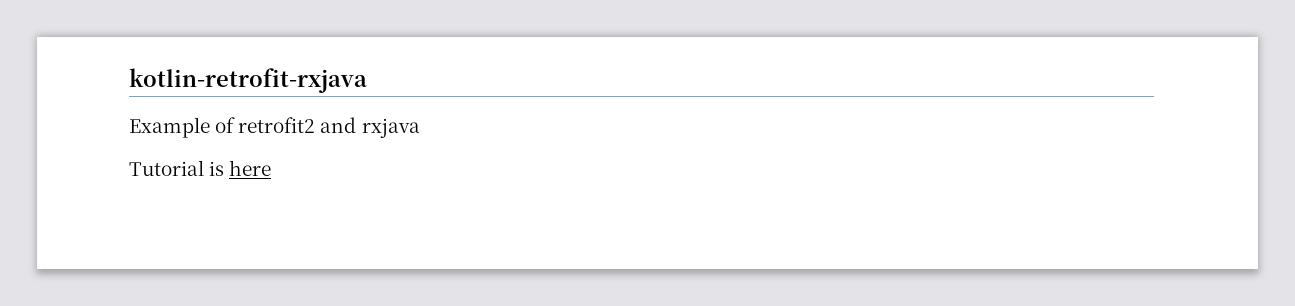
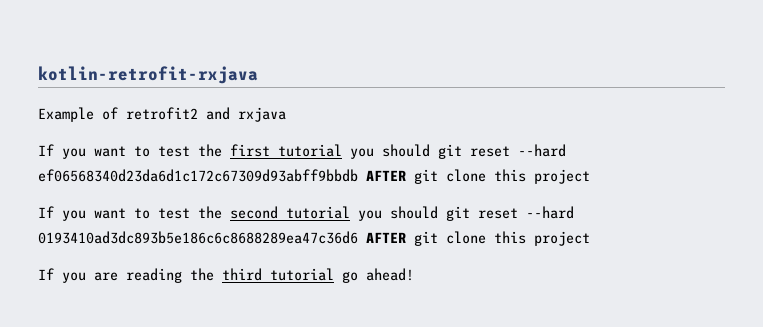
[129,160,272,176] Tutorial is here -> [38,144,566,159] [38,169,590,184] [38,206,574,221] [38,231,590,246] [38,268,414,283] If you want to test the first tutorial you should git reset --hard ef06568340d23da6d1c172c67309d93abff9bbdb AFTER git clone this project // If you want to test the second tutorial you should git reset --hard 0193410ad3dc893b5e186c6c8688289ea47c36d6 AFTER git clone this project // If you are reading the third tutorial go ahead!

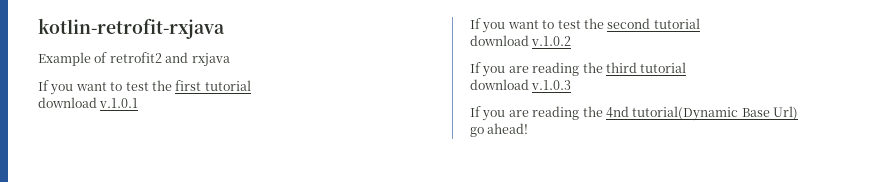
[350,144,566,159] [38,169,590,184] you should git reset --hard ef06568340d23da6d1c172c67309d93abff9bbdb AFTER git clone this project -> [38,97,139,108] // download v.1.0.1
[358,206,574,221] [38,231,590,246] you should git reset --hard 0193410ad3dc893b5e186c6c8688289ea47c36d6 AFTER git clone this project -> [470,35,572,46] // download v.1.0.2
(334, 274) none -> [470,79,572,90] [470,106,798,121] // download v.1.0.3 // If you are reading the 4nd tutorial(Dynamic Base Url) //

